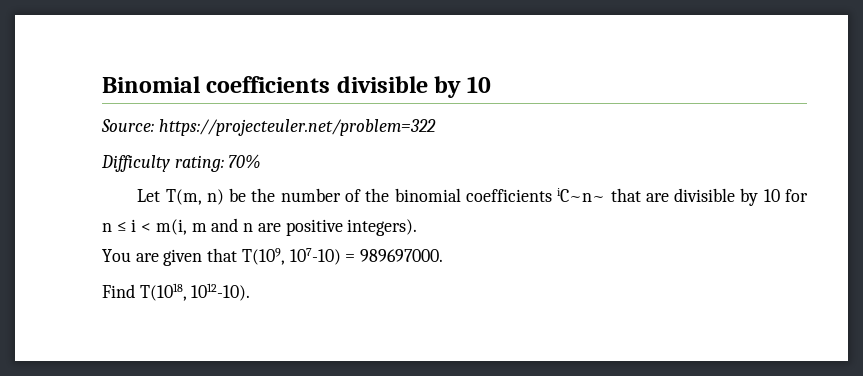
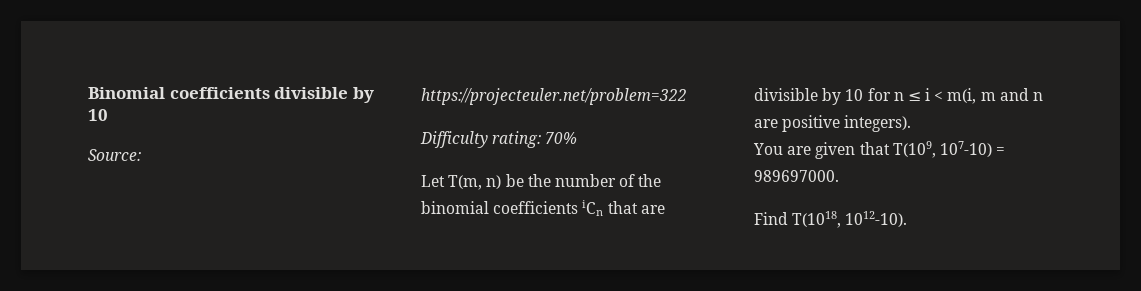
[557,188,606,202] iC~n~ -> [582,200,604,216] iCn

